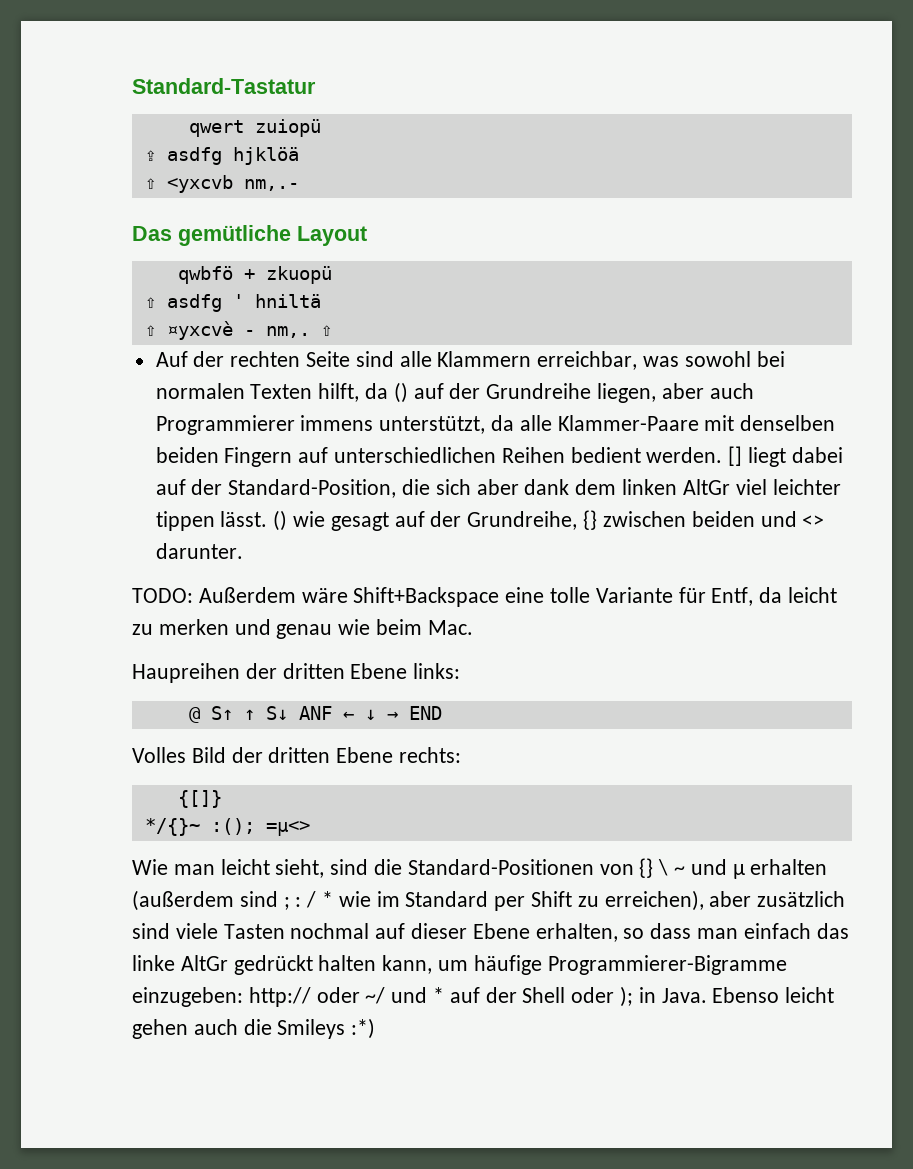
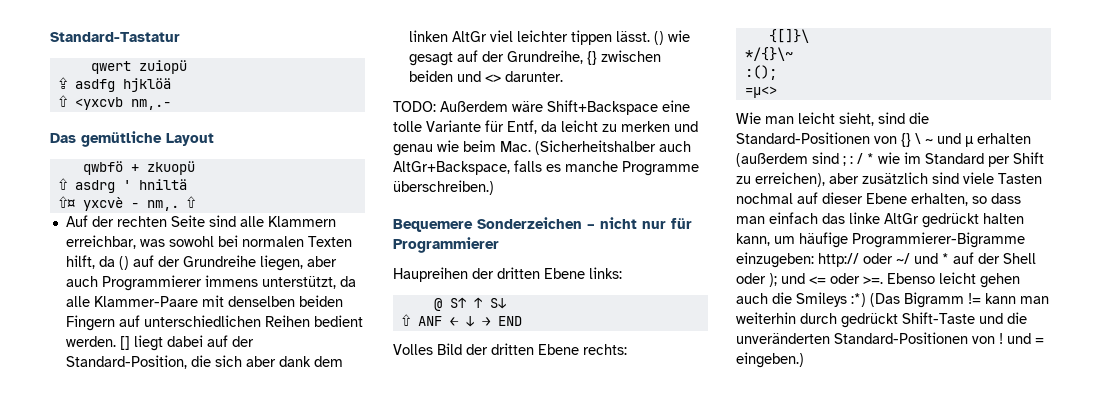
[166,294,222,312] asdfg -> [74,180,115,193] asdrg
[144,321,233,340] ⇧ ¤yxcvè -> [58,196,123,211] ⇧¤ yxcvè
(473, 627) none -> [535,140,691,155] [393,160,699,176] [393,180,494,195] [393,217,692,232] [393,237,499,253] (Sicherheitshalber auch AltGr+Backspace, falls es manche Programme überschreiben.) // Bequemere Sonderzeichen – nicht nur für Programmierer
(288, 713) none -> [401,314,411,326] // ⇧
[177,790,222,808] [144,818,200,836] {[]} // */{}~ -> [768,29,809,43] [744,47,793,61] {[]}\ // */{}\~ //
(255, 826) none -> (777, 72) //
[638,987,707,1003] in Java. -> [781,273,883,284] und <= oder >=.
(376, 1028) none -> [870,292,1049,308] [736,312,1027,328] [736,332,1044,344] [736,352,804,368] (Das Bigramm != kann man weiterhin durch gedrückt Shift-Taste und die unveränderten Standard-Positionen von ! und = eingeben.)

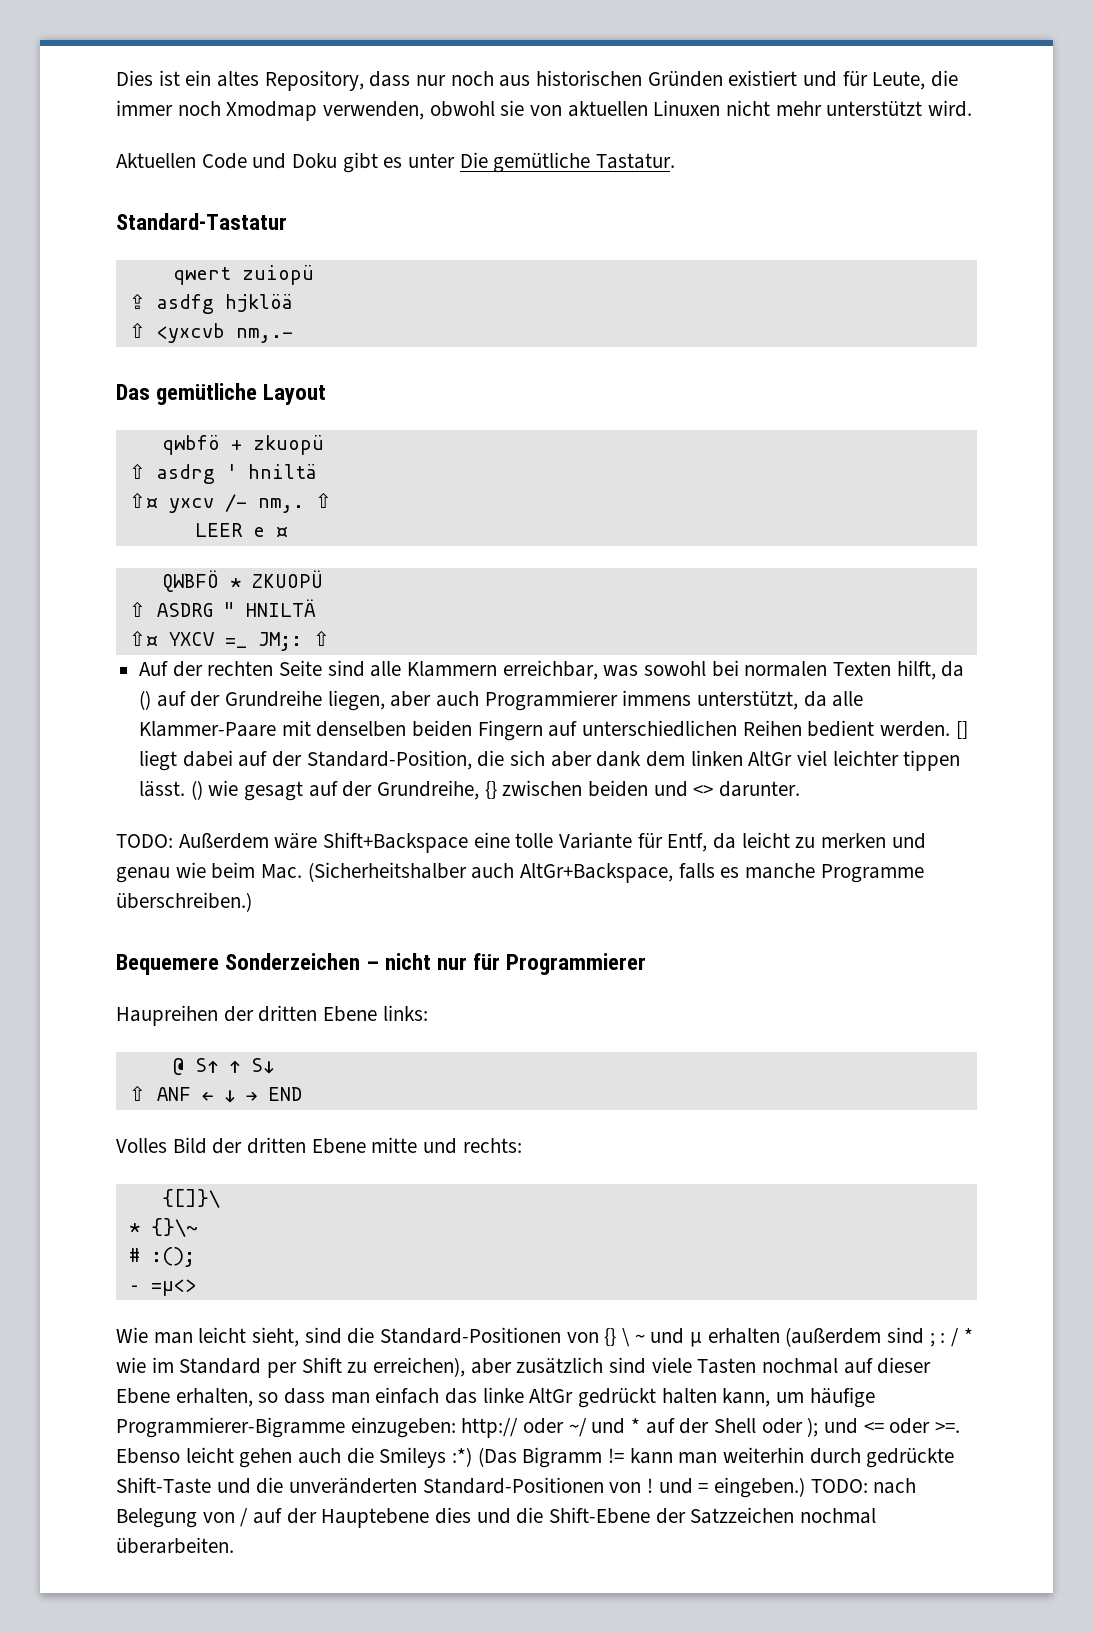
(50, 37) none -> [116,70,959,91] [116,100,973,121] [116,152,676,173] Dies ist ein altes Repository, dass nur noch aus historischen Gründen existiert und für Leute, die immer noch Xmodmap verwenden, obwohl sie von aktuellen Linuxen nicht mehr unterstützt wird. // Aktuellen Code und Doku gibt es unter Die gemütliche Tastatur. //
[82,197,139,211] yxcvè - -> [168,494,247,513] yxcv /-
(196, 202) none -> [194,523,288,538] [161,570,323,592] [128,599,316,617] [128,630,330,651] // LEER e ¤ // QWBFÖ * ZKUOPÜ // ⇧ ASDRG " HNILTÄ // ⇧¤ YXCV =_ JM;: ⇧
(579, 349) none -> [371,1137,458,1154] mitte und
[744,47,793,61] */{}\~ // -> [128,1218,198,1237] [128,1248,140,1262] * {}\~ // #
(777, 72) none -> [128,1285,140,1291] –
[841,313,898,328] gedrückt -> [866,1447,955,1468] gedrückte
(804, 360) none -> [810,1478,917,1494] [116,1507,877,1528] [116,1537,234,1554] TODO: nach Belegung von / auf der Hauptebene dies und die Shift-Ebene der Satzzeichen nochmal überarbeiten.

